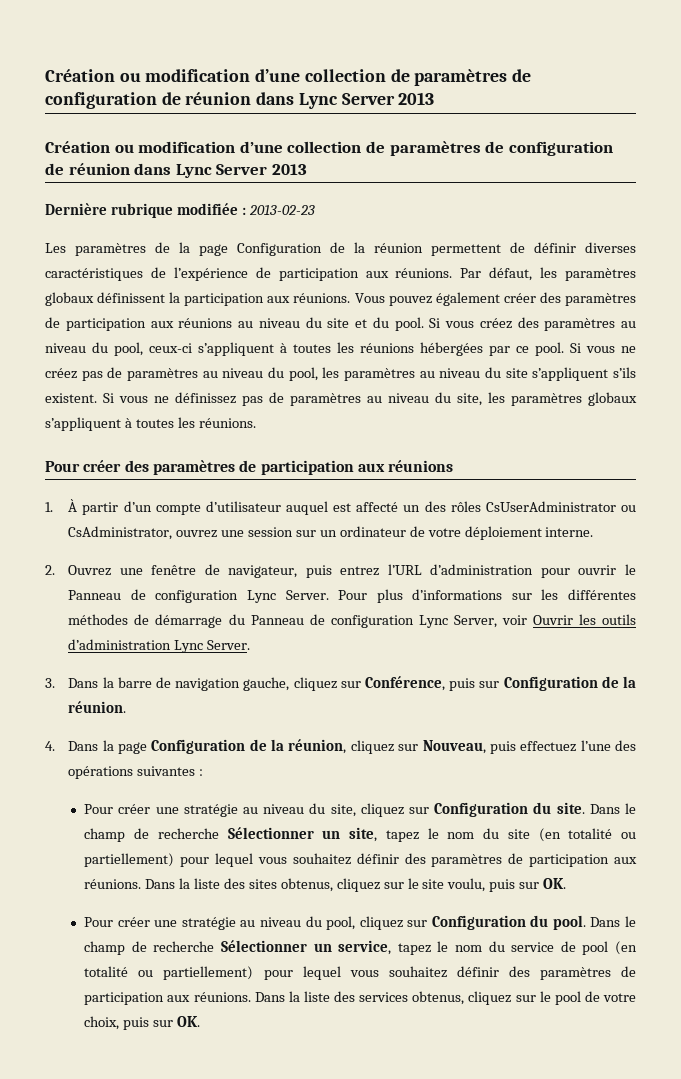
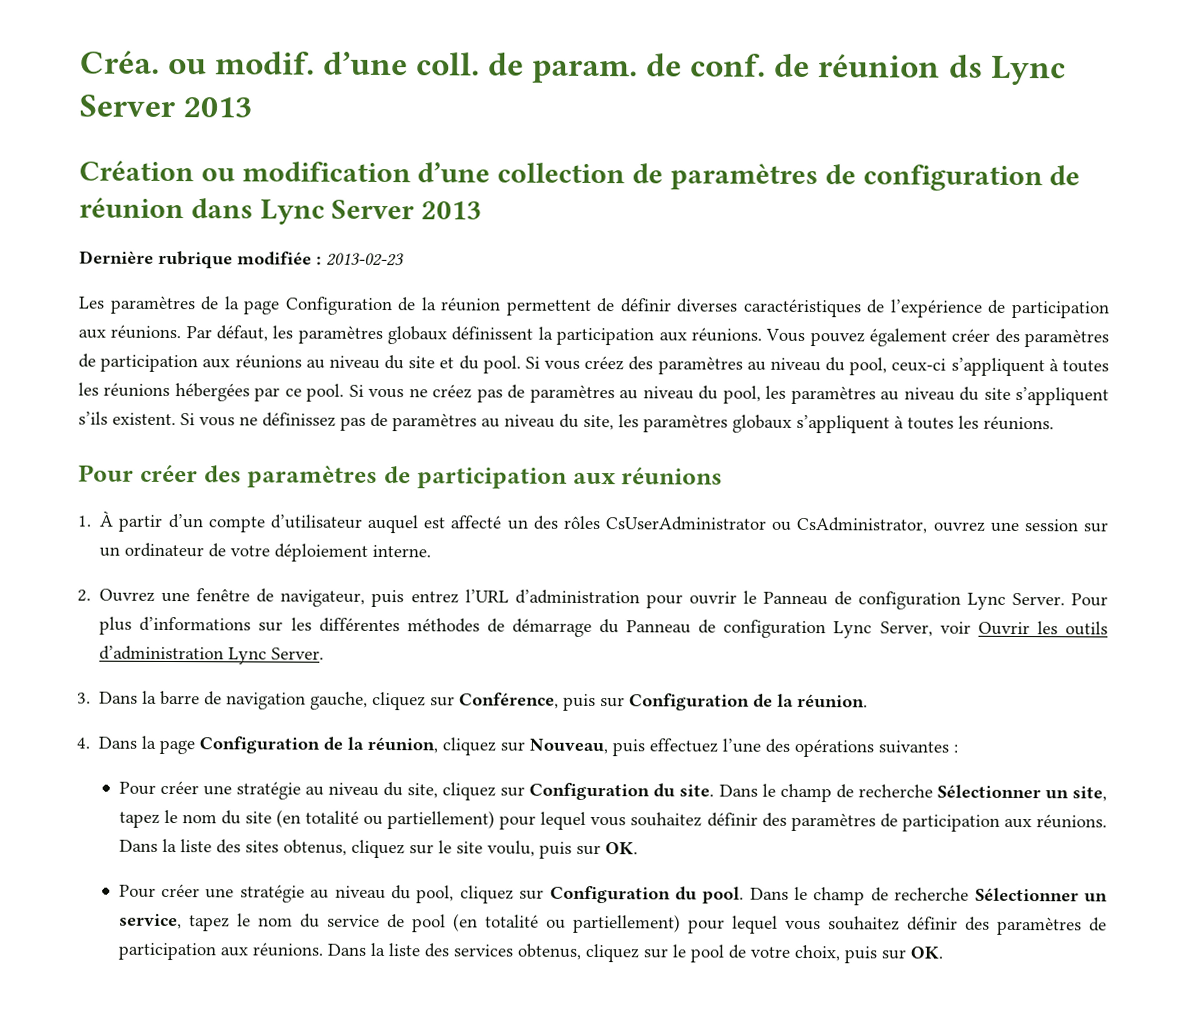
[45,69,532,86] [45,92,295,109] Création ou modification d’une collection de paramètres de configuration de réunion dans -> [80,50,983,84] Créa. ou modif. d’une coll. de param. de conf. de réunion ds

